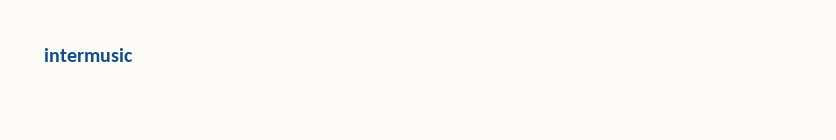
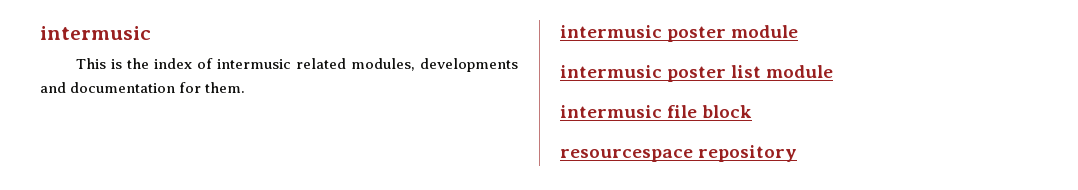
[44,48,133,62] intermusic -> [40,26,151,40] [76,58,518,72] [40,82,246,93] [560,25,799,42] [560,65,834,82] [560,105,753,118] [560,145,798,162] intermusic // This is the index of intermusic related modules, developments and documentation for them. // intermusic poster module // intermusic poster list module // intermusic file block // resourcespace repository

